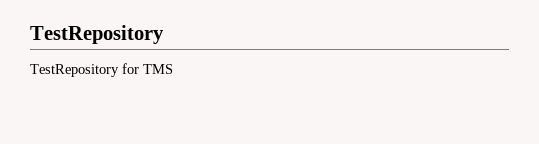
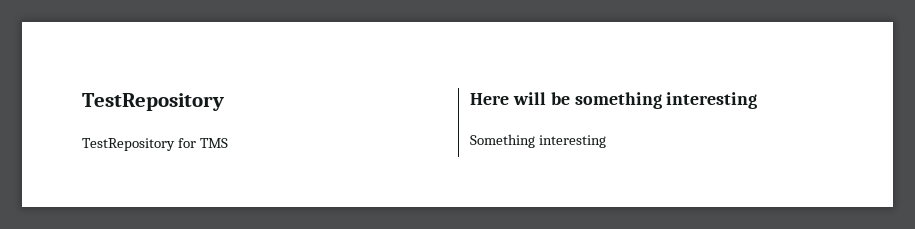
(173, 69) none -> [470,92,758,109] [470,134,606,148] // Here will be something interesting // Something interesting

